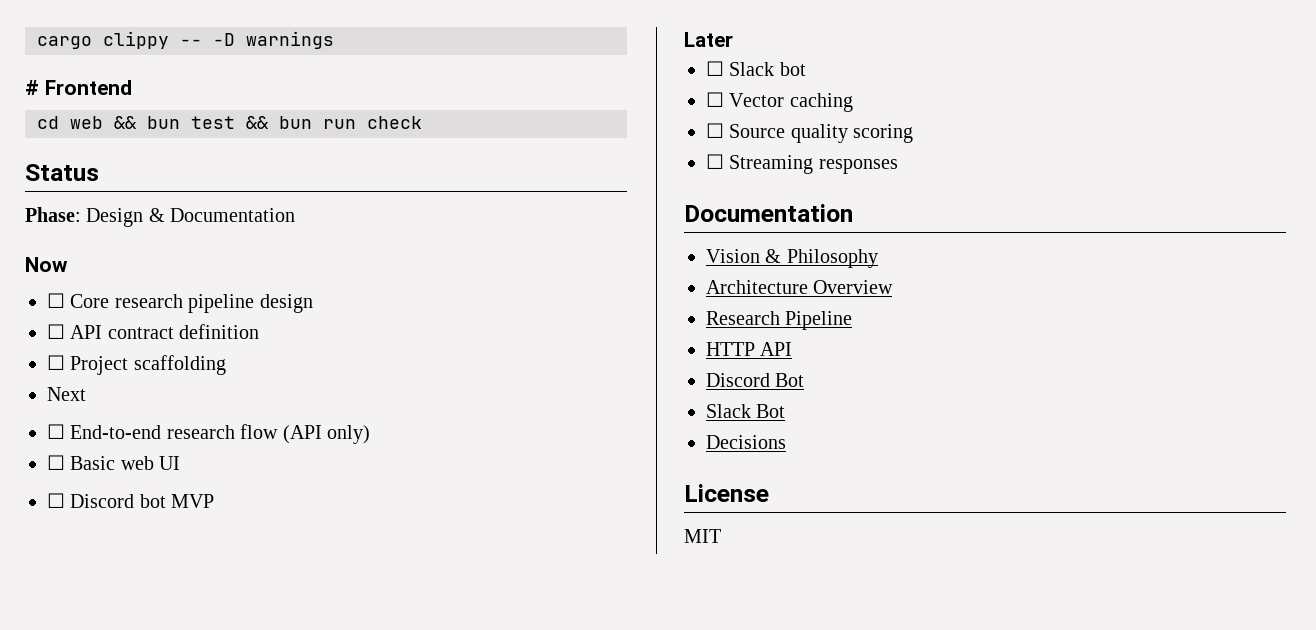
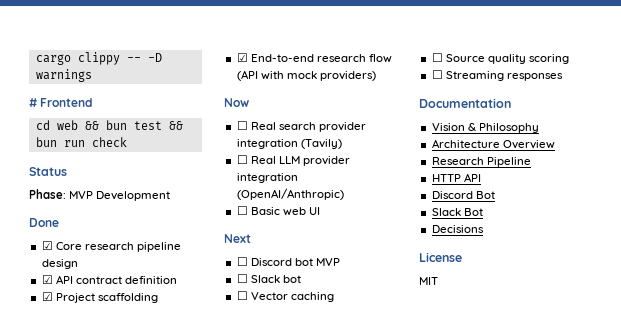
[86,208,296,227] [25,257,68,272] [47,293,65,308] Design & Documentation // Now // ☐ -> [69,191,171,201] [29,218,59,227] [41,241,53,250] MVP Development // Done // ☑
[47,324,65,339] ☐ -> [41,275,53,284] ☑
[47,355,65,370] ☐ -> [41,292,53,301] ☑
[47,387,86,401] [47,424,65,439] Next // ☐ -> [236,53,248,62] ☑
[327,425,370,444] only) -> [260,71,376,81] [224,98,249,107] [236,121,366,132] [236,139,342,149] [236,155,350,166] [236,173,298,183] [236,188,344,200] with mock providers) // Now // ☐ Real search provider integration (Tavily) // ☐ Real LLM provider integration (OpenAI/Anthropic)
(181, 463) none -> [224,234,251,243] // Next
[684,32,733,47] // Later -> (340, 262) none

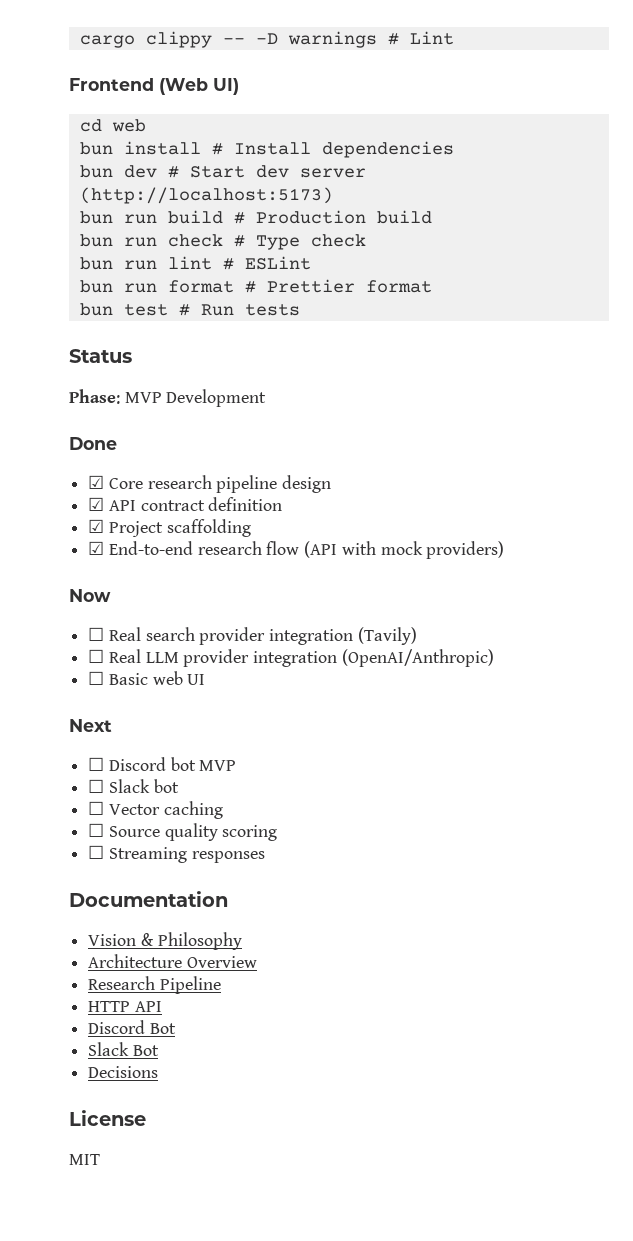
[29,98,37,107] // # -> [387,31,454,45] # Lint //
(93, 102) none -> [159,78,239,95] (Web UI)
[84,120,183,130] [35,137,127,147] && bun test && bun run check -> [79,141,454,158] [79,165,366,178] [79,187,333,204] [79,210,432,224] [79,234,366,250] [79,256,311,270] [79,279,432,293] [79,303,300,316] // bun install # Install dependencies // bun dev # Start dev server (http://localhost:5173) // bun run build # Production build // bun run check # Type check // bun run lint # ESLint // bun run format # Prettier format // bun test # Run tests

